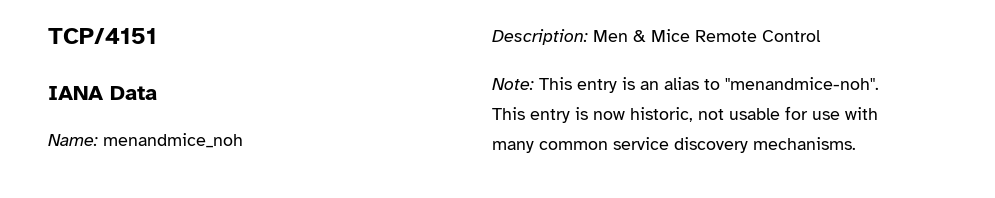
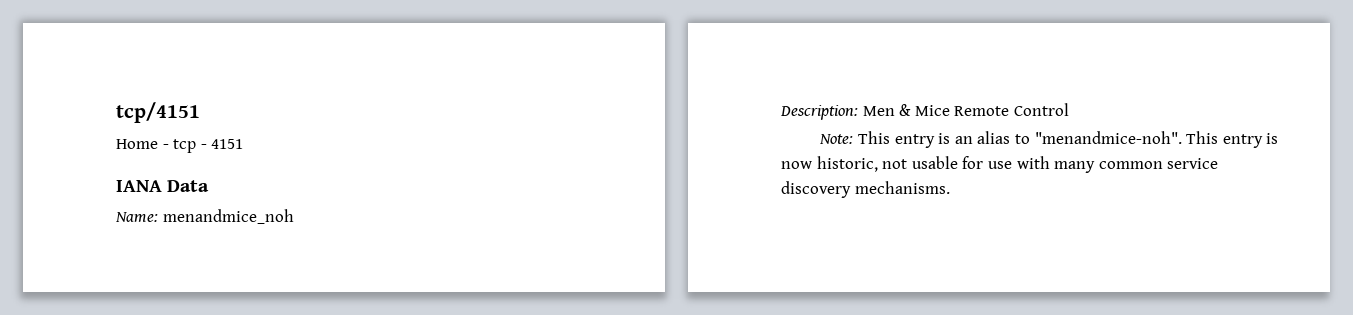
[48,28,157,44] TCP/4151 -> [116,102,200,123] [116,139,244,153] tcp/4151 // Home - tcp - 4151

